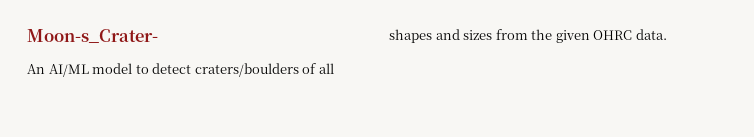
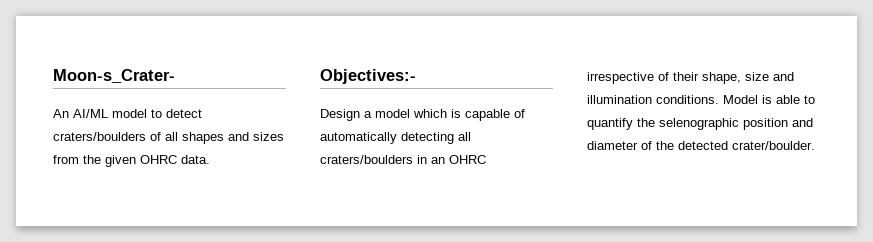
(667, 34) none -> [320,69,416,84] [320,109,525,121] [320,132,471,144] [320,155,486,164] [587,72,794,84] [587,95,815,104] [587,118,813,130] [587,141,815,150] // Objectives:- // Design a model which is capable of automatically detecting all craters/boulders in an OHRC irrespective of their shape, size and illumination conditions. Model is able to quantify the selenographic position and diameter of the detected crater/boulder.

